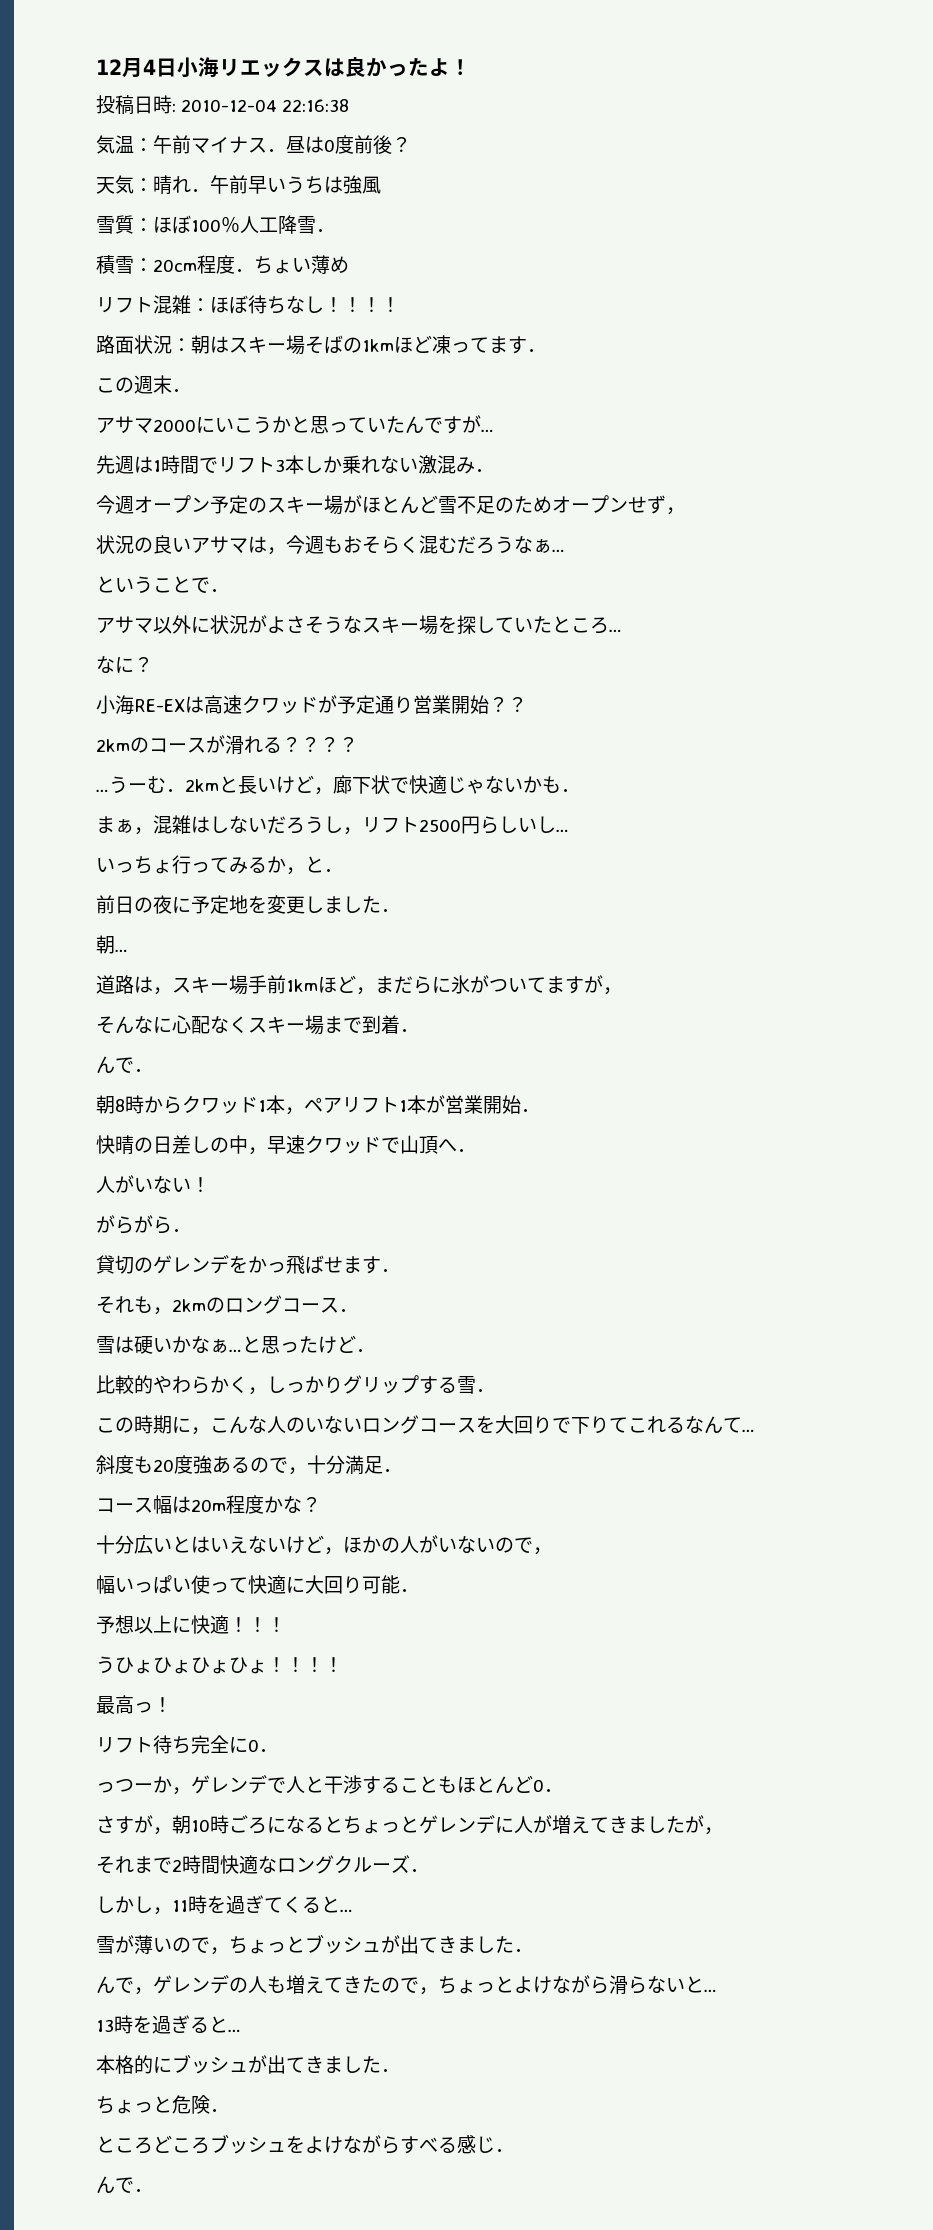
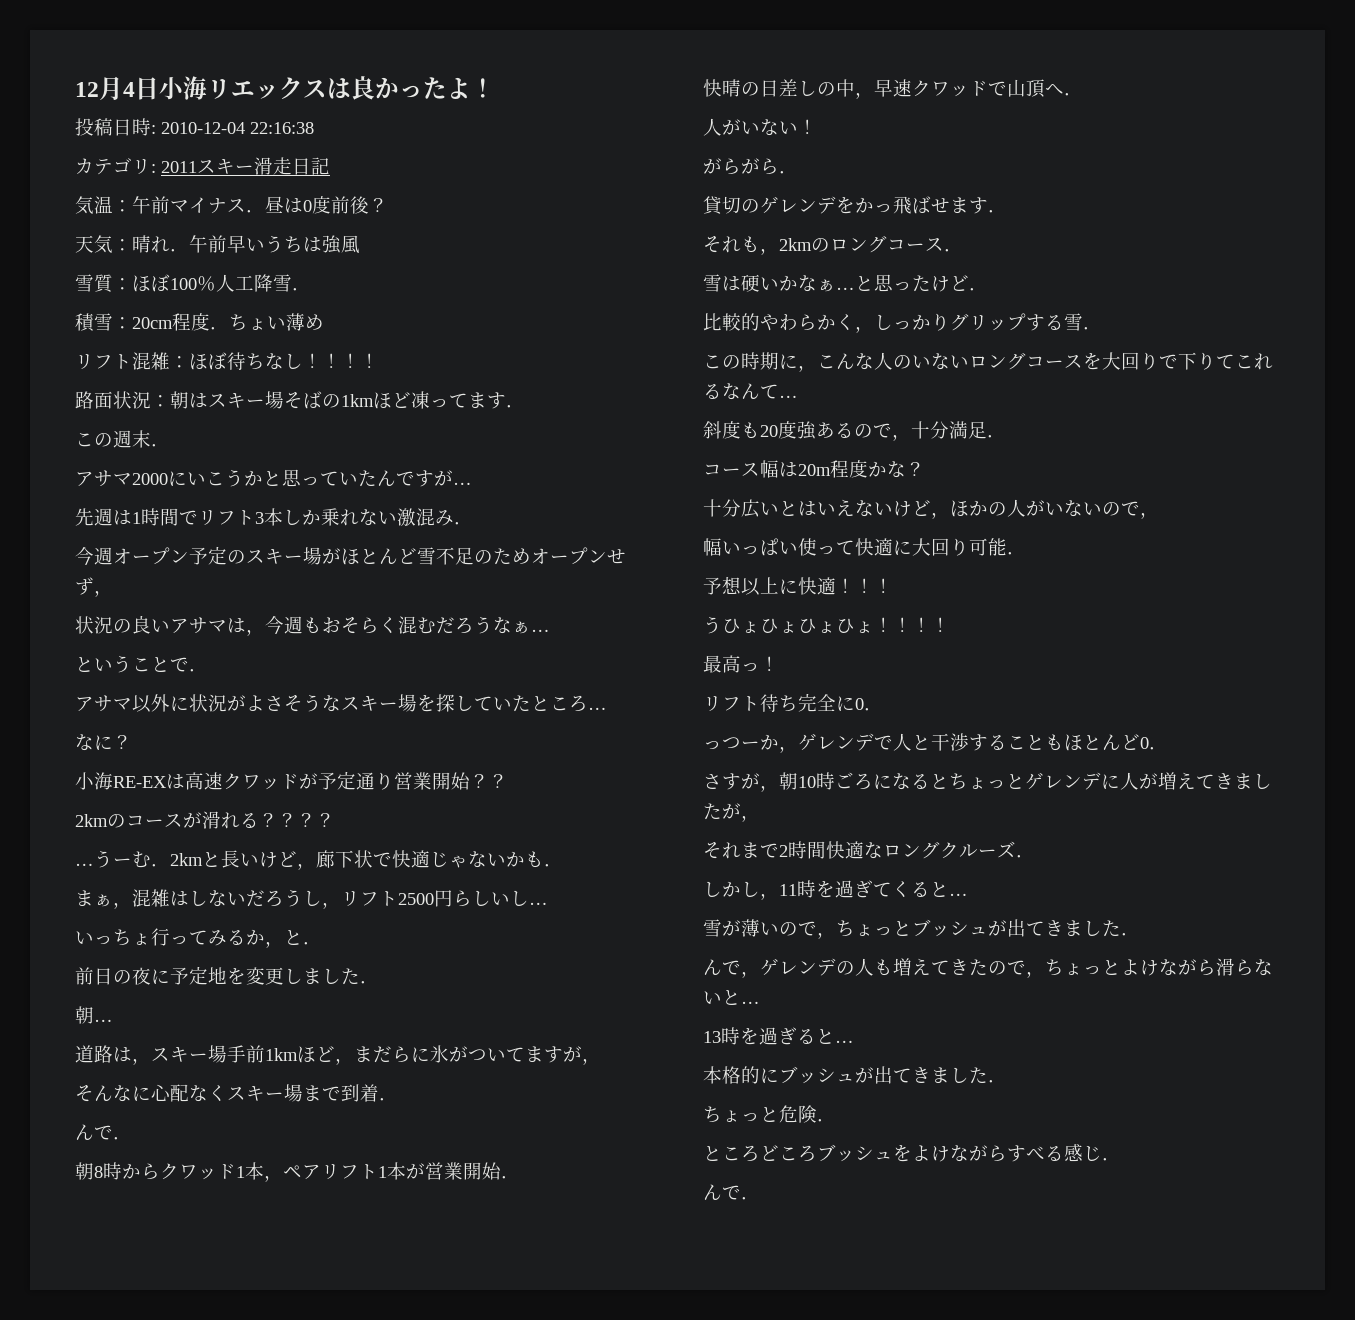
(350, 105) none -> [75,157,330,175] // カテゴリ: 2011スキー滑走日記

